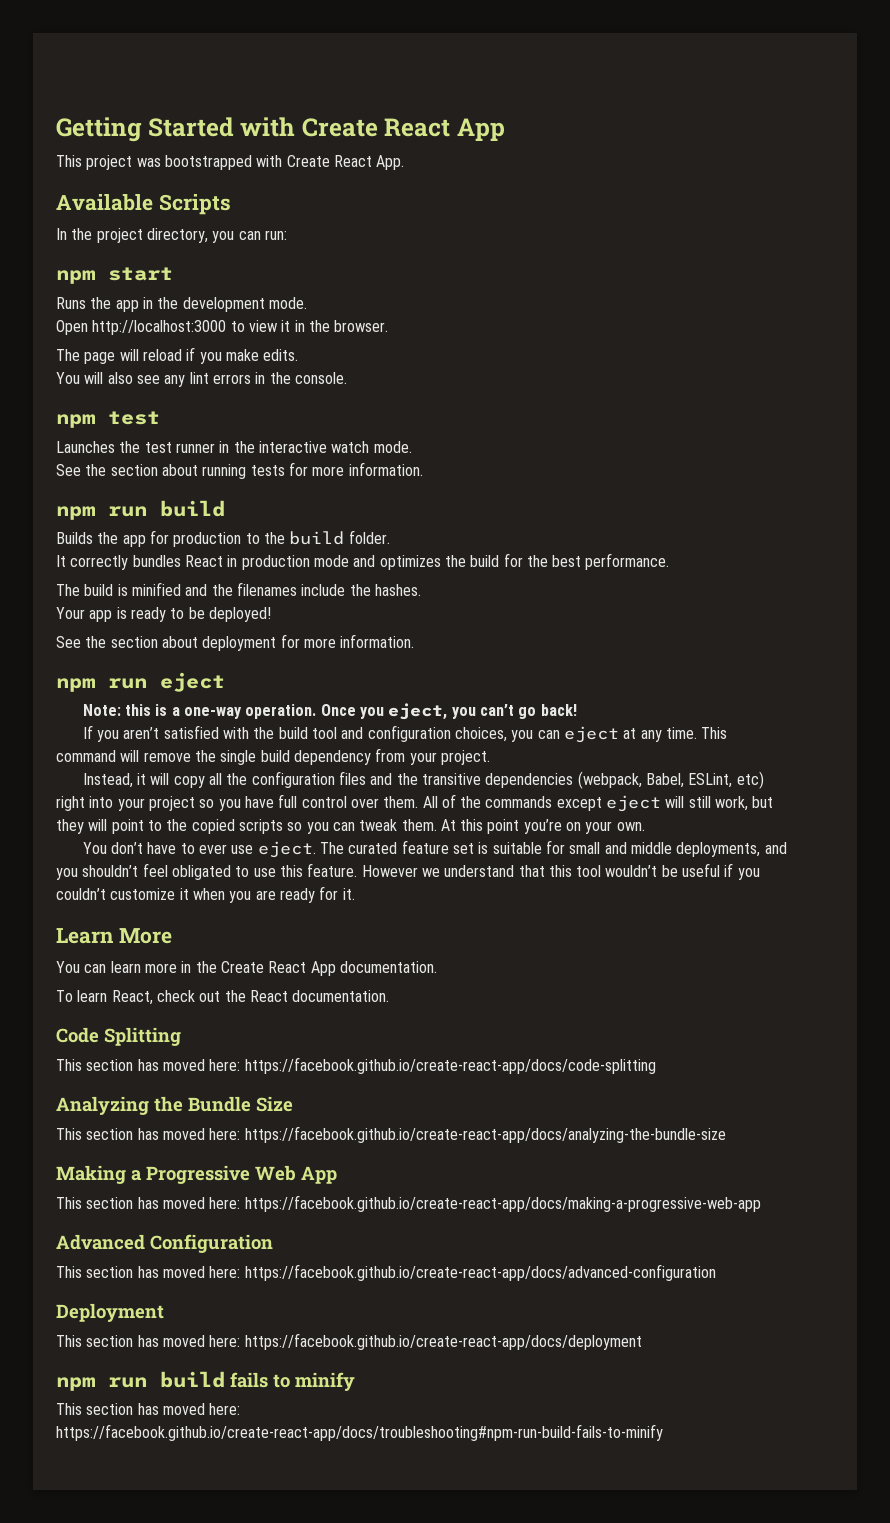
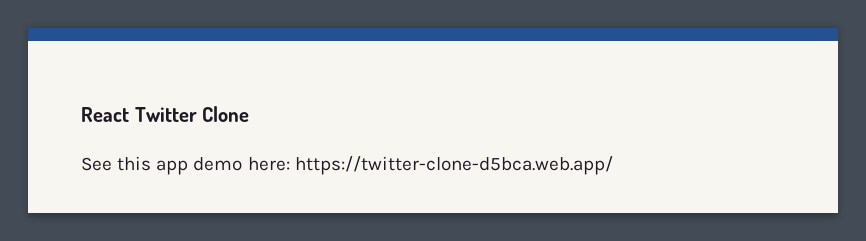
[56,117,506,142] [56,155,405,170] [56,194,231,215] [56,228,287,243] [56,267,173,284] [56,297,307,312] [56,320,389,335] [56,347,299,364] [56,372,347,387] [56,411,160,428] [56,441,412,453] [56,462,423,479] [56,500,225,520] [56,530,390,547] [56,553,670,570] [56,582,421,596] [56,607,271,622] [56,634,415,651] [56,672,225,692] [82,703,577,720] [82,725,728,743] [56,748,490,765] [82,771,764,789] [56,794,774,812] [56,819,645,834] [82,840,787,858] [56,863,760,880] [56,886,355,903] [56,928,172,944] [56,961,437,976] [56,990,390,1005] [56,1027,181,1046] [56,1057,656,1074] [56,1096,293,1115] [56,1126,726,1143] [56,1165,337,1184] [56,1195,761,1212] [56,1234,273,1253] [56,1264,716,1281] [56,1303,164,1322] [56,1333,642,1350] [56,1371,355,1391] [56,1403,241,1415] [56,1424,663,1441] Getting Started with Create React App // This project was bootstrapped with Create React App. // Available Scripts // In the project directory, you can run: // npm start // Runs the app in the development mode. // Open http://localhost:3000 to view it in the browser. // The page will reload if you make edits. // You will also see any lint errors in the console. // npm test // Launches the test runner in the interactive watch mode. // See the section about running tests for more information. // npm run build // Builds the app for production to the build folder. // It correctly bundles React in production mode and optimizes the build for the best performance. // The build is minified and the filenames include the hashes. // Your app is ready to be deployed! // See the section about deployment for more information. // npm run eject // Note: this is a one-way operation. Once you eject, you can’t go back! // If you aren’t satisfied with the build tool and configuration choices, you can eject at any time. This command will remove the single build dependency from your project. // Instead, it will copy all the configuration files and the transitive dependencies (webpack, Babel, ESLint, etc) right into your project so you have full control over them. All of the commands except eject will still work, but they will point to the copied scripts so you can tweak them. At this point you’re on your own. // You don’t have to ever use eject. The curated feature set is suitable for small and middle deployments, and you shouldn’t feel obligated to use this feature. However we understand that this tool wouldn’t be useful if you couldn’t customize it when you are ready for it. // Learn More // You can learn more in the Create React App documentation. // To learn React, check out the React documentation. // Code Splitting // This section has moved here: https://facebook.github.io/create-react-app/docs/code-splitting // Analyzing the Bundle Size // This section has moved here: https://facebook.github.io/create-react-app/docs/analyzing-the-bundle-size // Making a Progressive Web App // This section has moved here: https://facebook.github.io/create-react-app/docs/making-a-progressive-web-app // Advanced Configuration // This section has moved here: https://facebook.github.io/create-react-app/docs/advanced-configuration // Deployment // This section has moved here: https://facebook.github.io/create-react-app/docs/deployment // npm run build fails to minify // This section has moved here: https://facebook.github.io/create-react-app/docs/troubleshooting#npm-run-build-fails-to-minify -> [81,106,250,122] [81,156,613,175] React Twitter Clone // See this app demo here: https://twitter-clone-d5bca.web.app/

